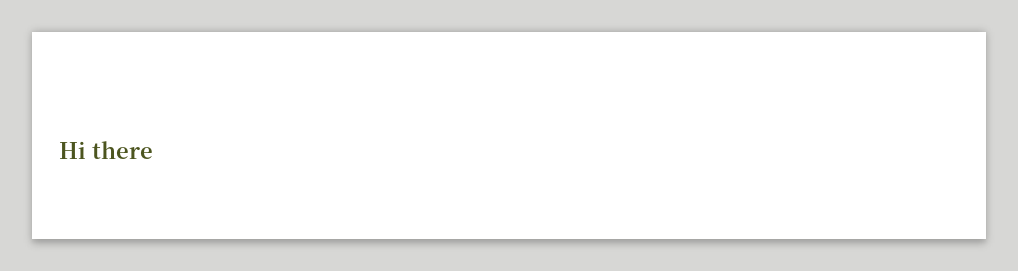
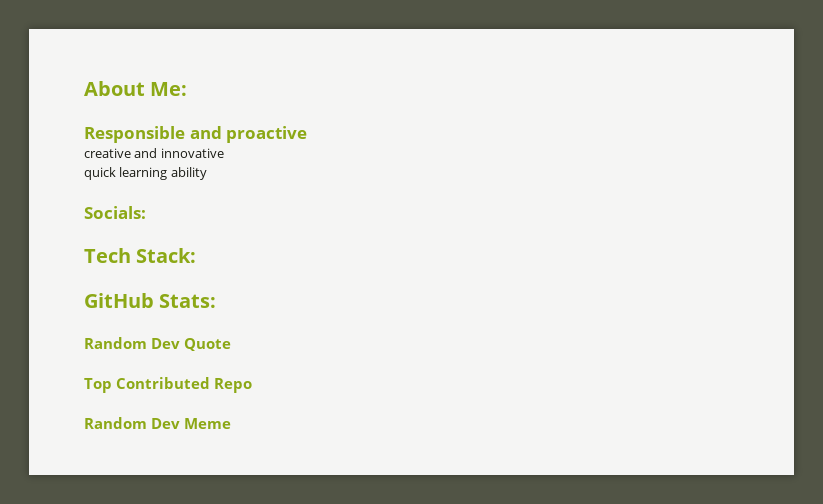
[59,141,153,159] Hi there -> [84,81,188,96] [84,126,308,143] [84,148,224,158] [84,167,207,180] [84,206,146,219] [84,248,197,263] [84,293,217,308] [84,337,231,351] [84,377,252,393] [84,417,231,429] About Me: // Responsible and proactive // creative and innovative // quick learning ability // Socials: // Tech Stack: // GitHub Stats: // Random Dev Quote // Top Contributed Repo // Random Dev Meme

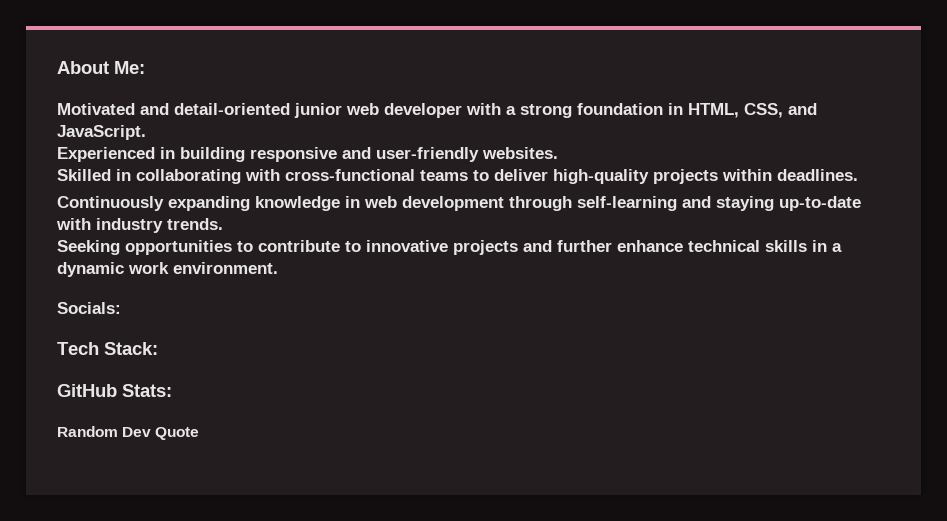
[84,126,308,143] [84,148,224,158] [84,167,207,180] Responsible and proactive // creative and innovative // quick learning ability -> [57,103,817,118] [57,125,146,140] [57,147,558,162] [57,169,858,184] [57,196,861,211] [56,218,223,233] [57,240,842,255] [57,262,278,277] Motivated and detail-oriented junior web developer with a strong foundation in HTML, CSS, and JavaScript. // Experienced in building responsive and user-friendly websites. // Skilled in collaborating with cross-functional teams to deliver high-quality projects within deadlines. // Continuously expanding knowledge in web development through self-learning and staying up-to-date with industry trends. // Seeking opportunities to contribute to innovative projects and further enhance technical skills in a dynamic work environment.
[84,377,252,393] [84,417,231,429] // Top Contributed Repo // Random Dev Meme -> (200, 433) none

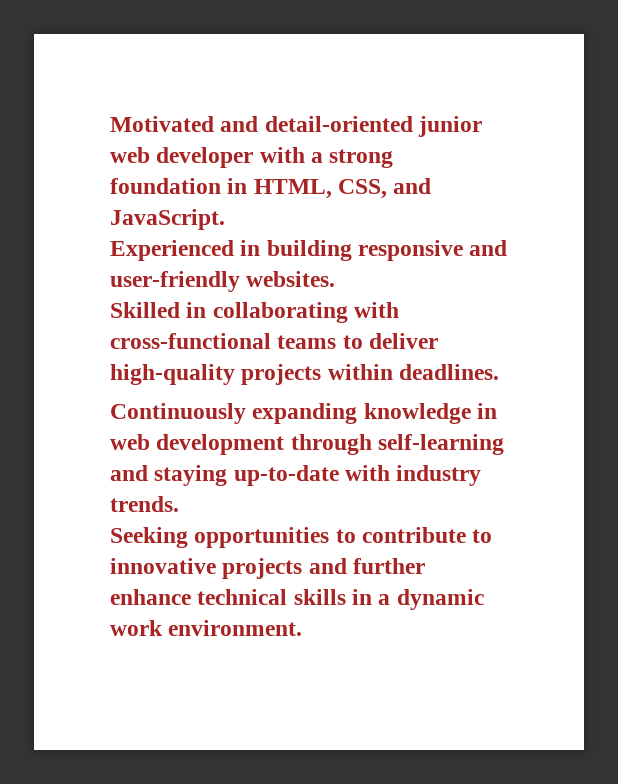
[57,61,145,74] About Me: // -> (110, 124) none
[57,302,121,314] [57,342,158,355] [57,384,172,397] [57,426,200,440] // Socials: // Tech Stack: // GitHub Stats: // Random Dev Quote -> (303, 628) none

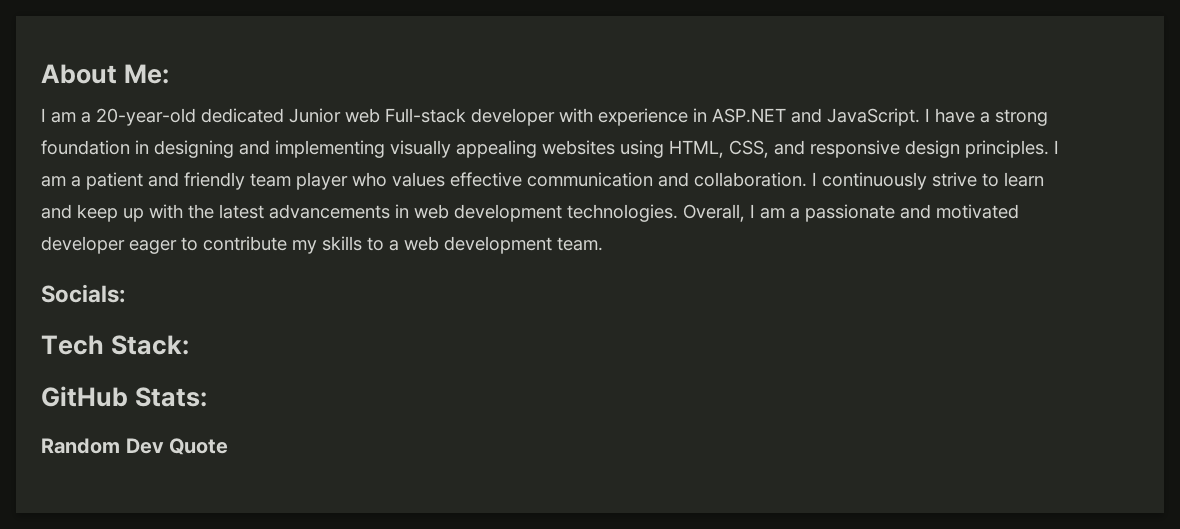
[110,116,483,137] [110,147,394,168] [110,178,432,199] [110,209,225,230] [110,240,508,261] [110,271,336,292] [110,302,400,323] [110,333,439,349] [110,364,500,385] [110,403,498,424] [110,434,505,455] [110,465,482,486] [110,496,179,512] [110,527,493,548] [110,558,426,579] [110,589,484,610] [110,620,303,636] Motivated and detail-oriented junior web developer with a strong foundation in HTML, CSS, and JavaScript. // Experienced in building responsive and user-friendly websites. // Skilled in collaborating with cross-functional teams to deliver high-quality projects within deadlines. // Continuously expanding knowledge in web development through self-learning and staying up-to-date with industry trends. // Seeking opportunities to contribute to innovative projects and further enhance technical skills in a dynamic work environment. -> [41,64,170,84] [41,108,1048,126] [41,140,1059,158] [41,172,1044,190] [41,204,1019,222] [41,236,603,254] [41,284,125,303] [41,335,190,355] [41,386,208,407] [41,438,229,455] About Me: // I am a 20-year-old dedicated Junior web Full-stack developer with experience in ASP.NET and JavaScript. I have a strong foundation in designing and implementing visually appealing websites using HTML, CSS, and responsive design principles. I am a patient and friendly team player who values effective communication and collaboration. I continuously strive to learn and keep up with the latest advancements in web development technologies. Overall, I am a passionate and motivated developer eager to contribute my skills to a web development team. // Socials: // Tech Stack: // GitHub Stats: // Random Dev Quote

